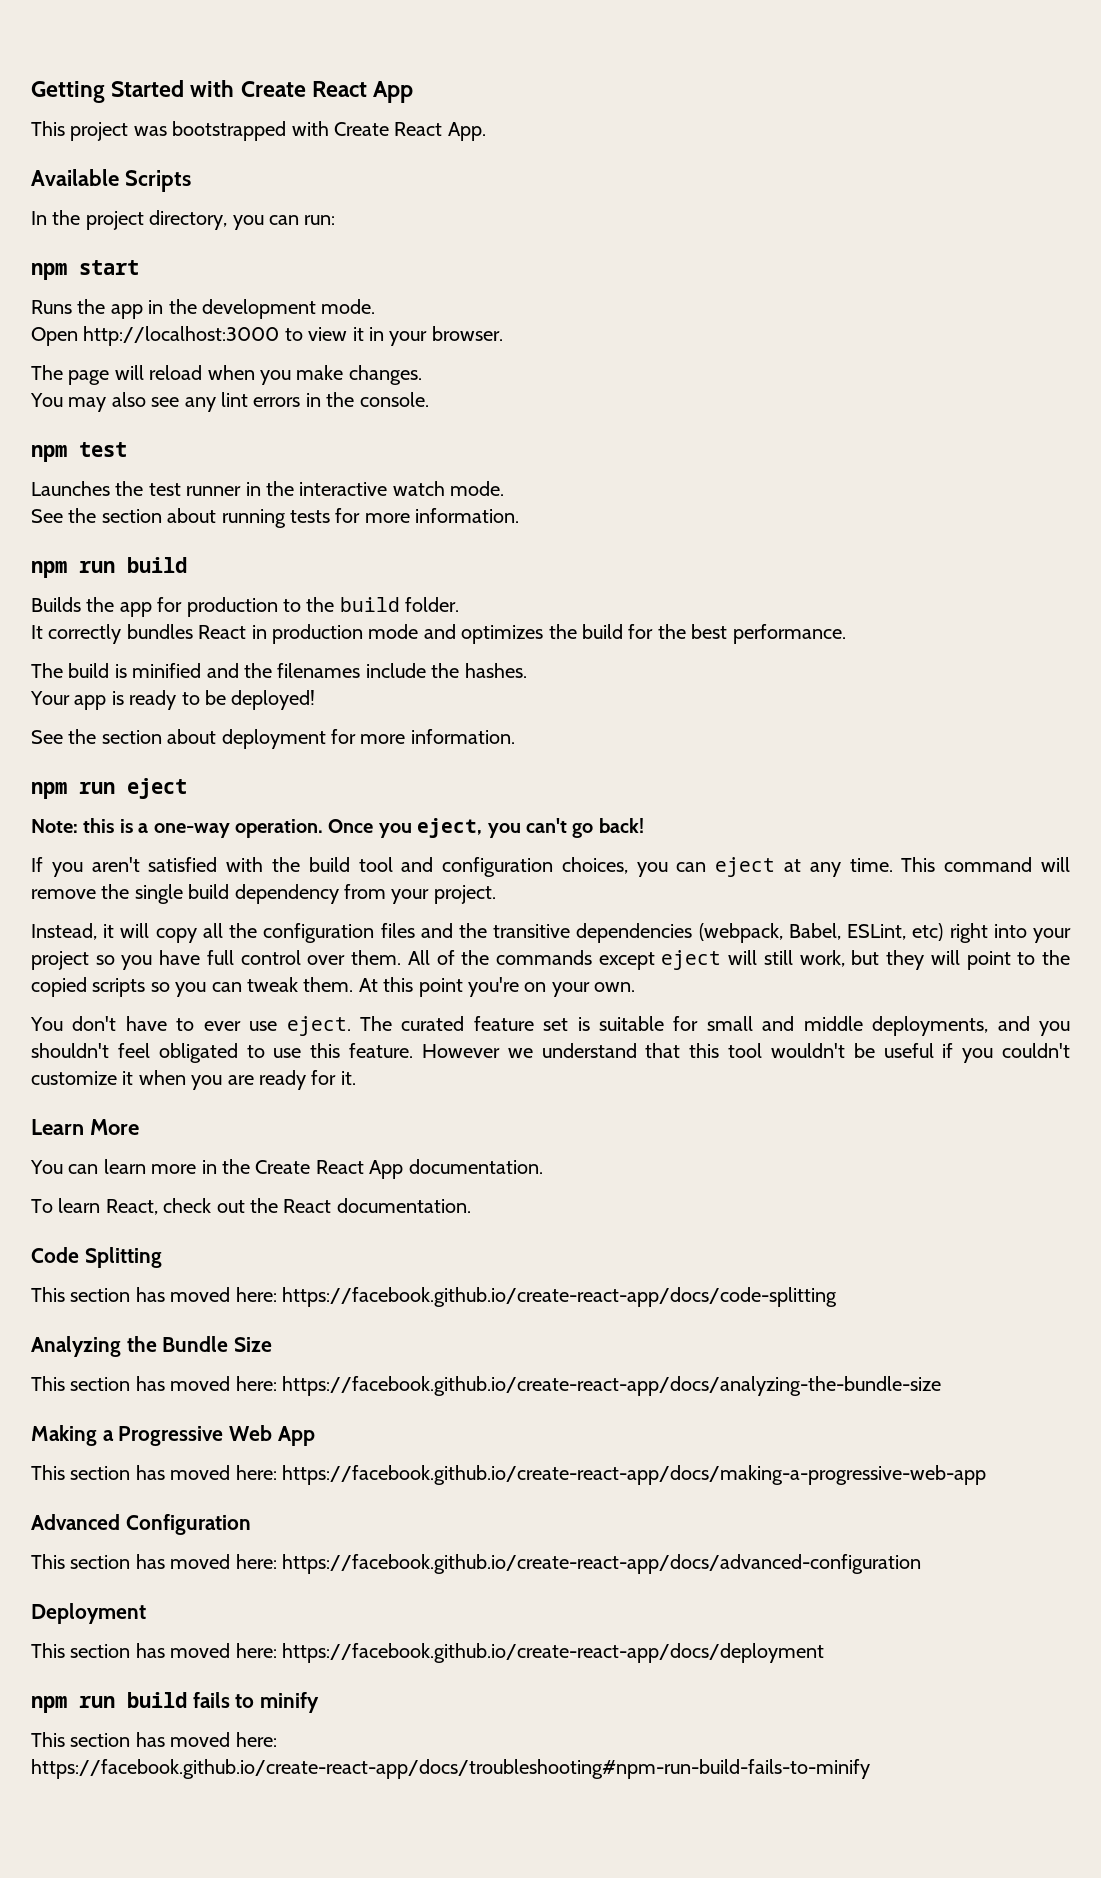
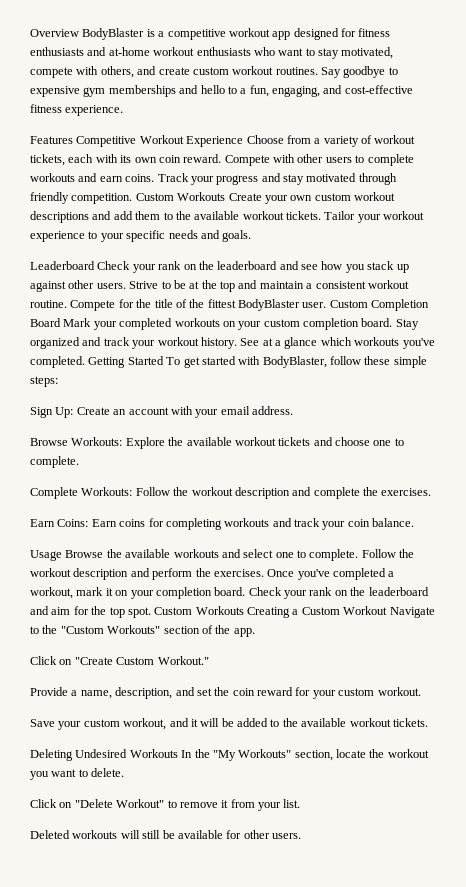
[31,80,414,103] [31,121,486,141] [31,169,191,192] [31,210,336,230] [31,260,139,280] [31,299,376,319] [31,326,503,346] [31,365,422,385] [30,392,429,412] [31,442,127,462] [31,481,505,496] [31,508,520,528] [31,557,187,578] [31,597,460,617] [31,624,846,644] [31,663,527,678] [30,690,316,710] [31,729,515,749] [31,778,187,799] [31,818,644,838] [31,857,1070,877] [31,884,496,904] [31,923,1071,943] [31,950,1071,970] [31,977,636,997] [30,1016,1070,1036] [31,1043,1071,1063] [31,1070,356,1090] [31,1119,139,1135] [30,1159,543,1179] [31,1198,471,1215] [31,1247,162,1268] [31,1287,837,1307] [31,1336,273,1357] [31,1376,941,1396] [31,1425,315,1446] [31,1465,986,1485] [31,1514,251,1535] [31,1554,921,1574] [31,1603,146,1624] [31,1643,824,1663] [31,1692,320,1713] [31,1732,277,1747] [31,1759,870,1779] Getting Started with Create React App // This project was bootstrapped with Create React App. // Available Scripts // In the project directory, you can run: // npm start // Runs the app in the development mode. // Open http://localhost:3000 to view it in your browser. // The page will reload when you make changes. // You may also see any lint errors in the console. // npm test // Launches the test runner in the interactive watch mode. // See the section about running tests for more information. // npm run build // Builds the app for production to the build folder. // It correctly bundles React in production mode and optimizes the build for the best performance. // The build is minified and the filenames include the hashes. // Your app is ready to be deployed! // See the section about deployment for more information. // npm run eject // Note: this is a one-way operation. Once you eject, you can't go back! // If you aren't satisfied with the build tool and configuration choices, you can eject at any time. This command will remove the single build dependency from your project. // Instead, it will copy all the configuration files and the transitive dependencies (webpack, Babel, ESLint, etc) right into your project so you have full control over them. All of the commands except eject will still work, but they will point to the copied scripts so you can tweak them. At this point you're on your own. // You don't have to ever use eject. The curated feature set is suitable for small and middle deployments, and you shouldn't feel obligated to use this feature. However we understand that this tool wouldn't be useful if you couldn't customize it when you are ready for it. // Learn More // You can learn more in the Create React App documentation. // To learn React, check out the React documentation. // Code Splitting // This section has moved here: https://facebook.github.io/create-react-app/docs/code-splitting // Analyzing the Bundle Size // This section has moved here: https://facebook.github.io/create-react-app/docs/analyzing-the-bundle-size // Making a Progressive Web App // This section has moved here: https://facebook.github.io/create-react-app/docs/making-a-progressive-web-app // Advanced Configuration // This section has moved here: https://facebook.github.io/create-react-app/docs/advanced-configuration // Deployment // This section has moved here: https://facebook.github.io/create-react-app/docs/deployment // npm run build fails to minify // This section has moved here: https://facebook.github.io/create-react-app/docs/troubleshooting#npm-run-build-fails-to-minify -> [30,28,391,40] [30,47,394,59] [30,66,398,78] [30,85,413,97] [30,104,124,116] [30,135,416,147] [30,154,414,166] [30,173,397,185] [30,192,395,204] [30,211,425,223] [30,230,252,242] [30,261,409,273] [30,280,409,292] [30,299,430,311] [30,318,419,330] [30,337,435,349] [30,356,427,368] [30,376,58,387] [30,406,293,418] [30,437,404,449] [30,456,79,468] [30,487,432,499] [30,518,415,530] [30,549,415,561] [30,568,395,580] [30,587,429,599] [30,606,435,618] [30,625,255,637] [30,656,209,665] [30,687,421,699] [30,718,428,730] [30,749,429,761] [30,768,125,780] [30,799,301,811] [30,830,301,839] Overview BodyBlaster is a competitive workout app designed for fitness enthusiasts and at-home workout enthusiasts who want to stay motivated, compete with others, and create custom workout routines. Say goodbye to expensive gym memberships and hello to a fun, engaging, and cost-effective fitness experience. // Features Competitive Workout Experience Choose from a variety of workout tickets, each with its own coin reward. Compete with other users to complete workouts and earn coins. Track your progress and stay motivated through friendly competition. Custom Workouts Create your own custom workout descriptions and add them to the available workout tickets. Tailor your workout experience to your specific needs and goals. // Leaderboard Check your rank on the leaderboard and see how you stack up against other users. Strive to be at the top and maintain a consistent workout routine. Compete for the title of the fittest BodyBlaster user. Custom Completion Board Mark your completed workouts on your custom completion board. Stay organized and track your workout history. See at a glance which workouts you've completed. Getting Started To get started with BodyBlaster, follow these simple steps: // Sign Up: Create an account with your email address. // Browse Workouts: Explore the available workout tickets and choose one to complete. // Complete Workouts: Follow the workout description and complete the exercises. // Earn Coins: Earn coins for completing workouts and track your coin balance. // Usage Browse the available workouts and select one to complete. Follow the workout description and perform the exercises. Once you've completed a workout, mark it on your completion board. Check your rank on the leaderboard and aim for the top spot. Custom Workouts Creating a Custom Workout Navigate to the "Custom Workouts" section of the app. // Click on "Create Custom Workout." // Provide a name, description, and set the coin reward for your custom workout. // Save your custom workout, and it will be added to the available workout tickets. // Deleting Undesired Workouts In the "My Workouts" section, locate the workout you want to delete. // Click on "Delete Workout" to remove it from your list. // Deleted workouts will still be available for other users.

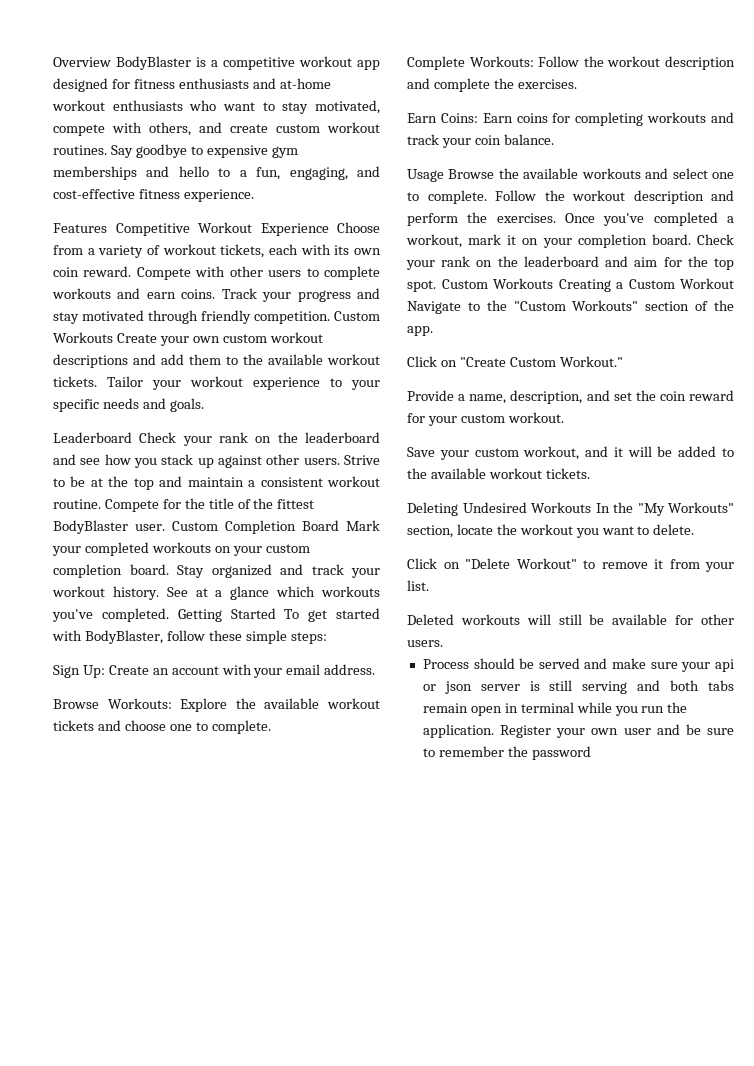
(301, 836) none -> [422,658,734,672] [422,680,734,694] [422,702,688,716] [422,724,734,738] [422,746,591,760] // Process should be served and make sure your api or json server is still serving and both tabs remain open in terminal while you run the application. Register your own user and be sure to remember the password

